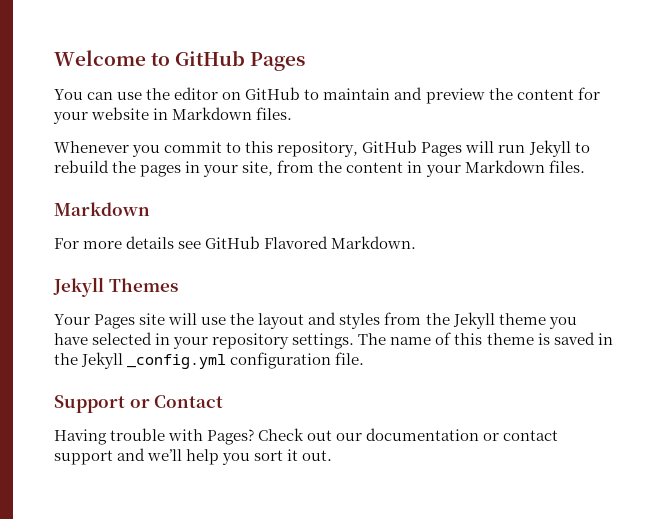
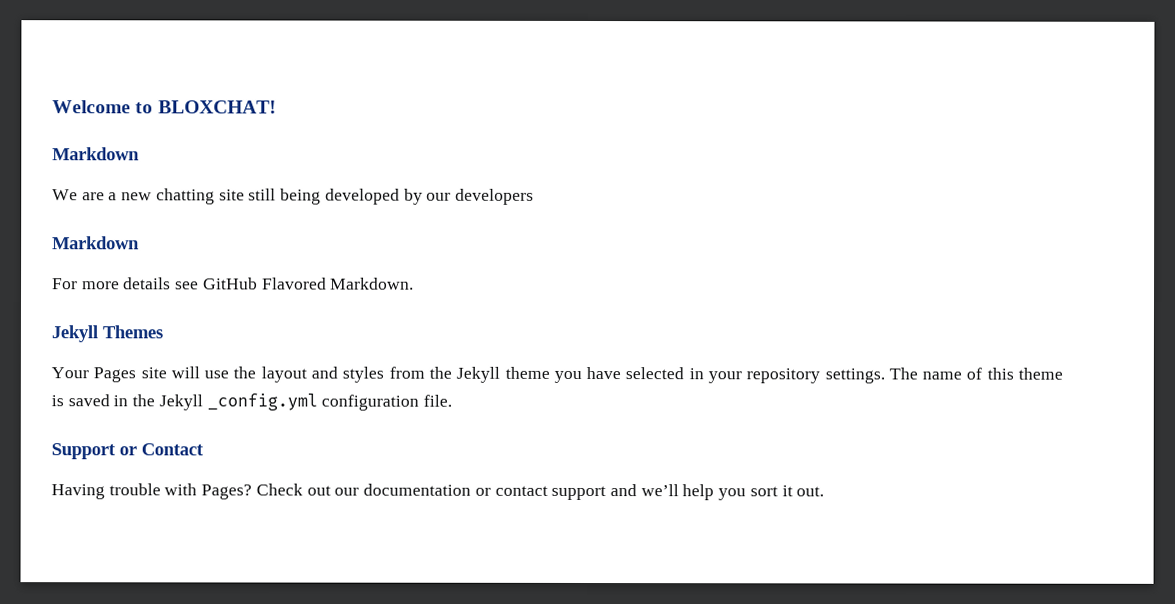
[175,50,306,71] [54,87,600,104] [53,107,293,124] [54,140,590,157] [54,160,585,177] GitHub Pages // You can use the editor on GitHub to maintain and preview the content for your website in Markdown files. // Whenever you commit to this repository, GitHub Pages will run Jekyll to rebuild the pages in your site, from the content in your Markdown files. -> [157,100,277,114] [52,147,140,161] [52,188,534,205] BLOXCHAT! // Markdown // We are a new chatting site still being developed by our developers

